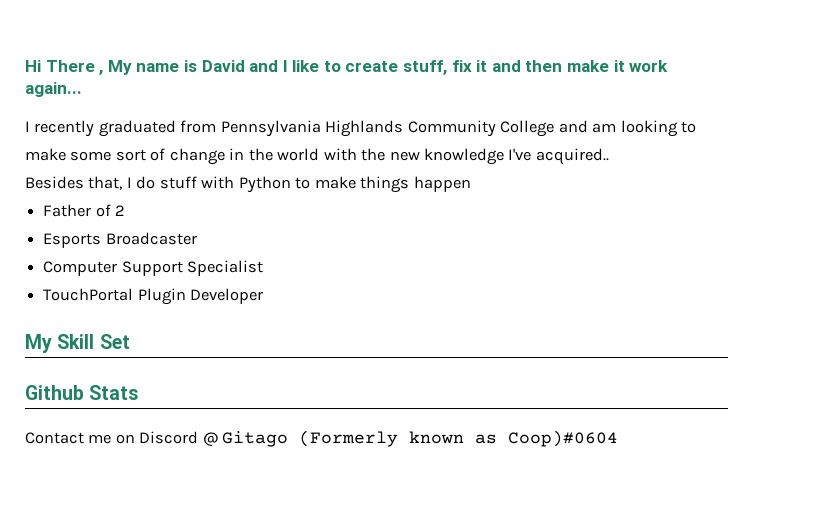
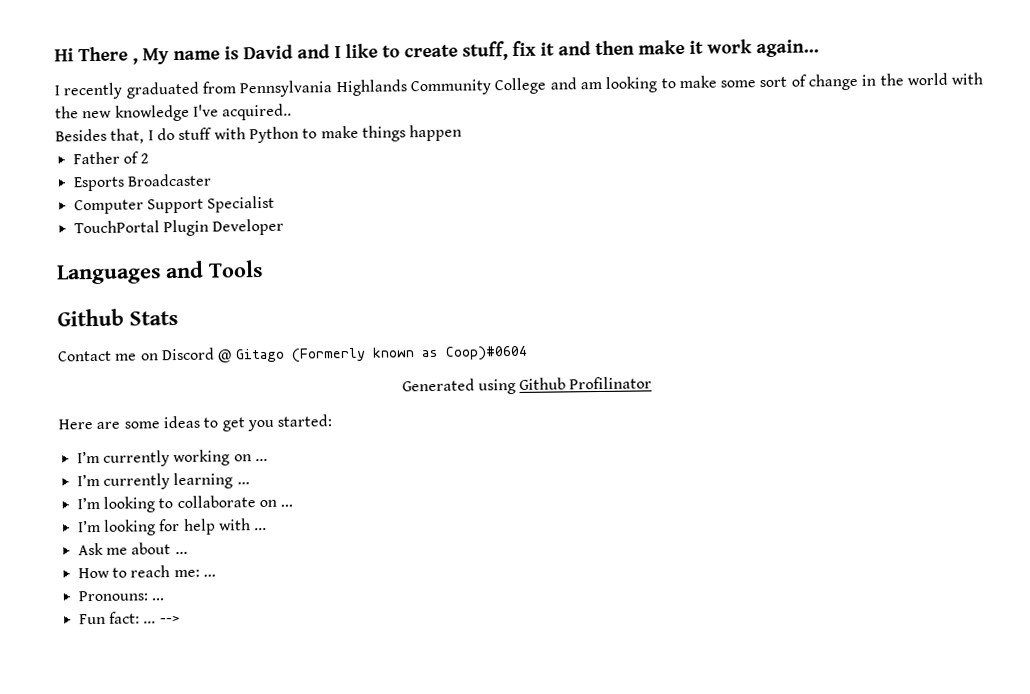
[25,334,130,353] My Skill Set -> [56,259,263,285] Languages and Tools
(619, 438) none -> [401,376,653,395] [58,414,333,432] [76,449,268,467] [76,472,250,490] [76,495,294,513] [77,518,268,536] [77,542,188,556] [77,565,216,579] [77,590,164,602] [78,611,180,625] // Generated using Github Profilinator // Here are some ideas to get you started: // I’m currently working on ... // I’m currently learning ... // I’m looking to collaborate on ... // I’m looking for help with ... // Ask me about ... // How to reach me: ... // Pronouns: ... // Fun fact: ... -->

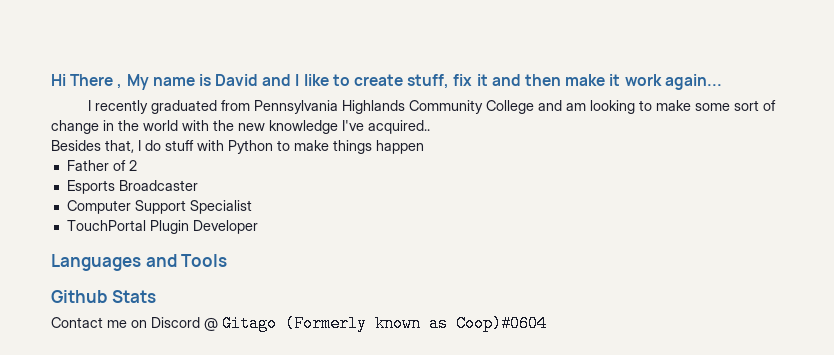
[401,376,653,395] [58,414,333,432] [76,449,268,467] [76,472,250,490] [76,495,294,513] [77,518,268,536] [77,542,188,556] [77,565,216,579] [77,590,164,602] [78,611,180,625] // Generated using Github Profilinator // Here are some ideas to get you started: // I’m currently working on ... // I’m currently learning ... // I’m looking to collaborate on ... // I’m looking for help with ... // Ask me about ... // How to reach me: ... // Pronouns: ... // Fun fact: ... --> -> (547, 323) none

